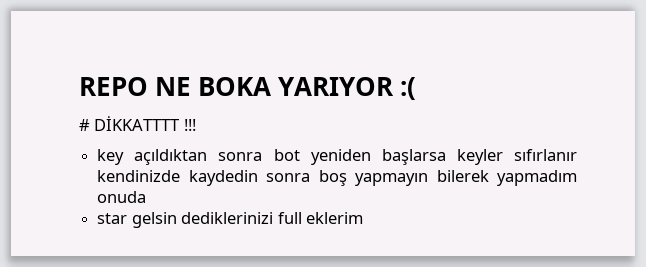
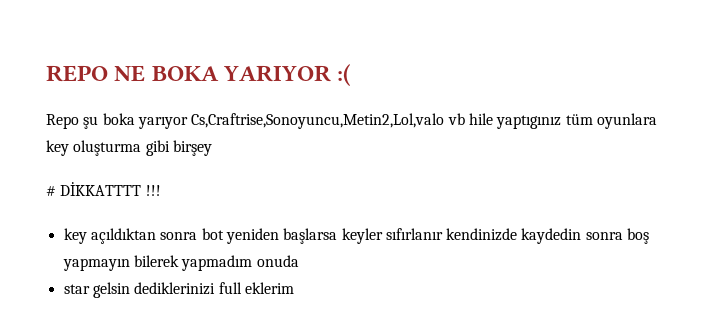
(417, 88) none -> [46,113,657,129] [46,140,212,156] // Repo şu boka yarıyor Cs,Craftrise,Sonoyuncu,Metin2,Lol,valo vb hile yaptıgınız tüm oyunlara key oluşturma gibi birşey

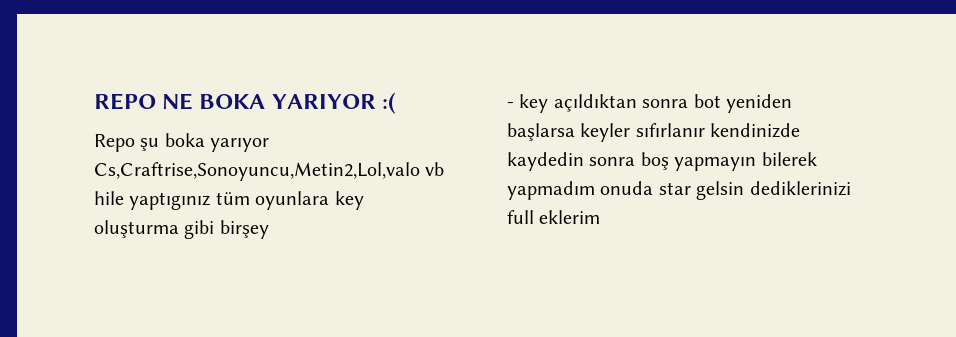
[46,182,161,196] # DİKKATTTT !!! // -> [507,102,514,108] -
(299, 261) // -> (654, 188) none

